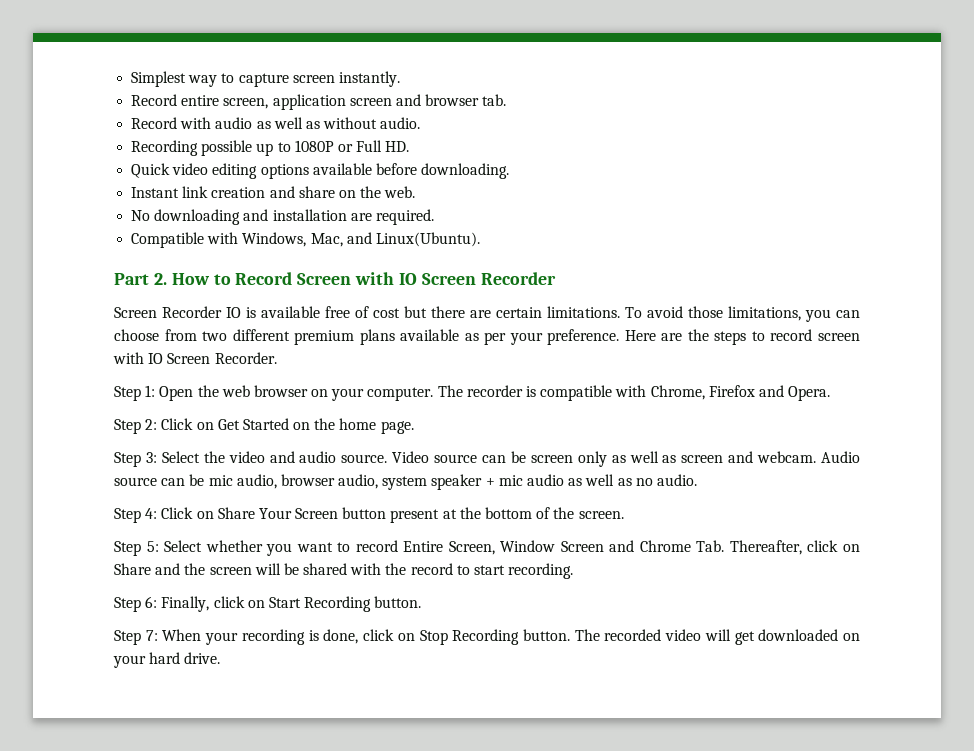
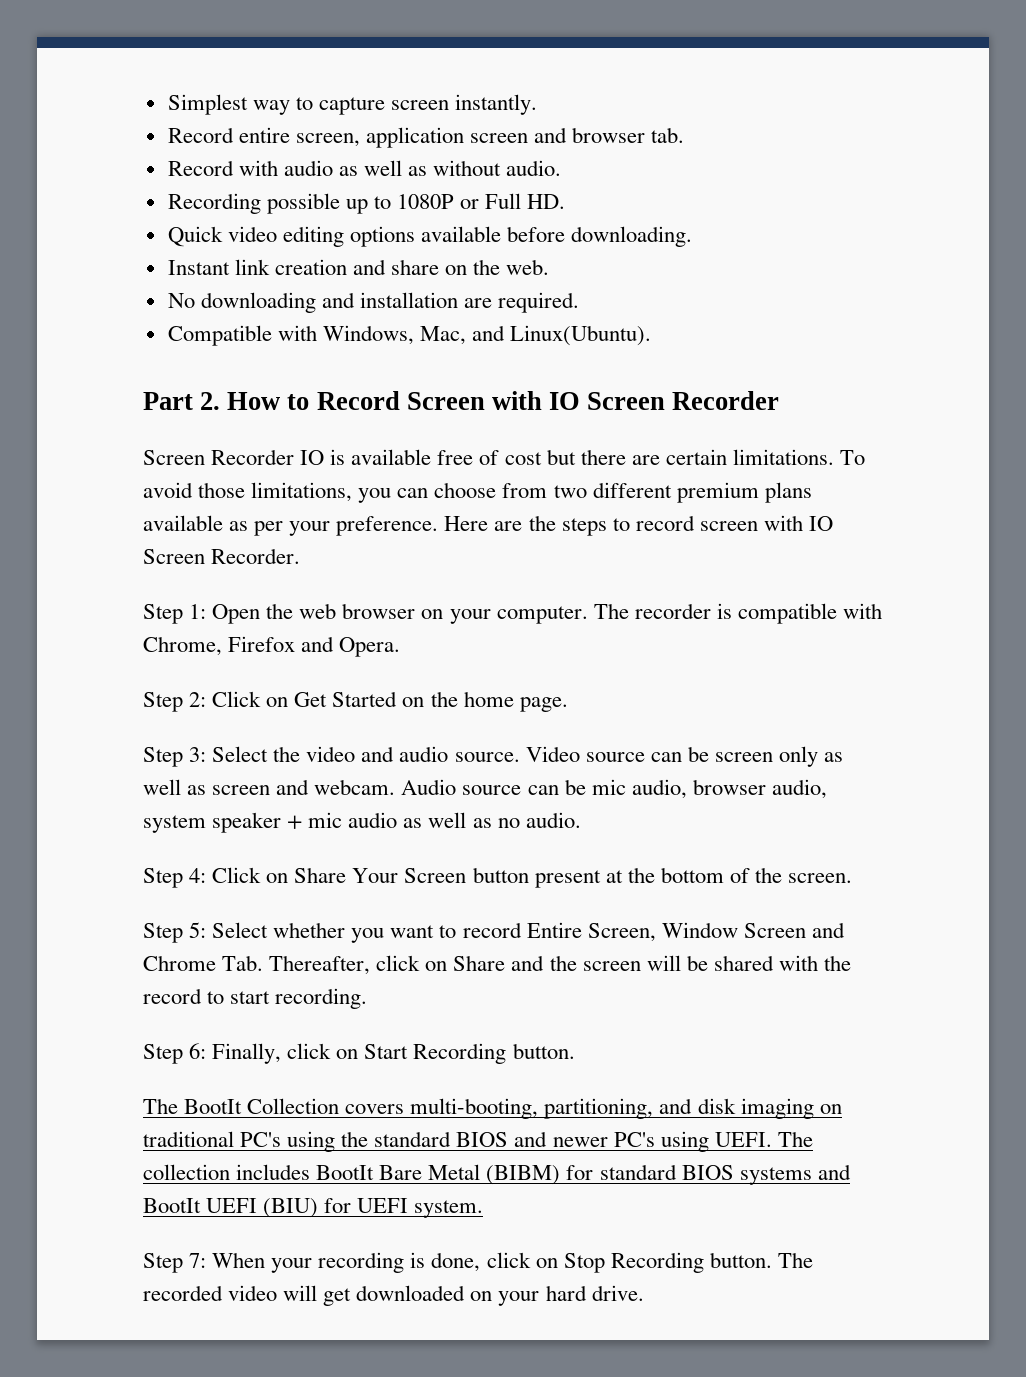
(422, 602) none -> [143,1098,842,1119] [143,1131,813,1152] [143,1164,851,1185] [143,1198,484,1218] // The BootIt Collection covers multi-booting, partitioning, and disk imaging on traditional PC's using the standard BIOS and newer PC's using UEFI. The collection includes BootIt Bare Metal (BIBM) for standard BIOS systems and BootIt UEFI (BIU) for UEFI system.

